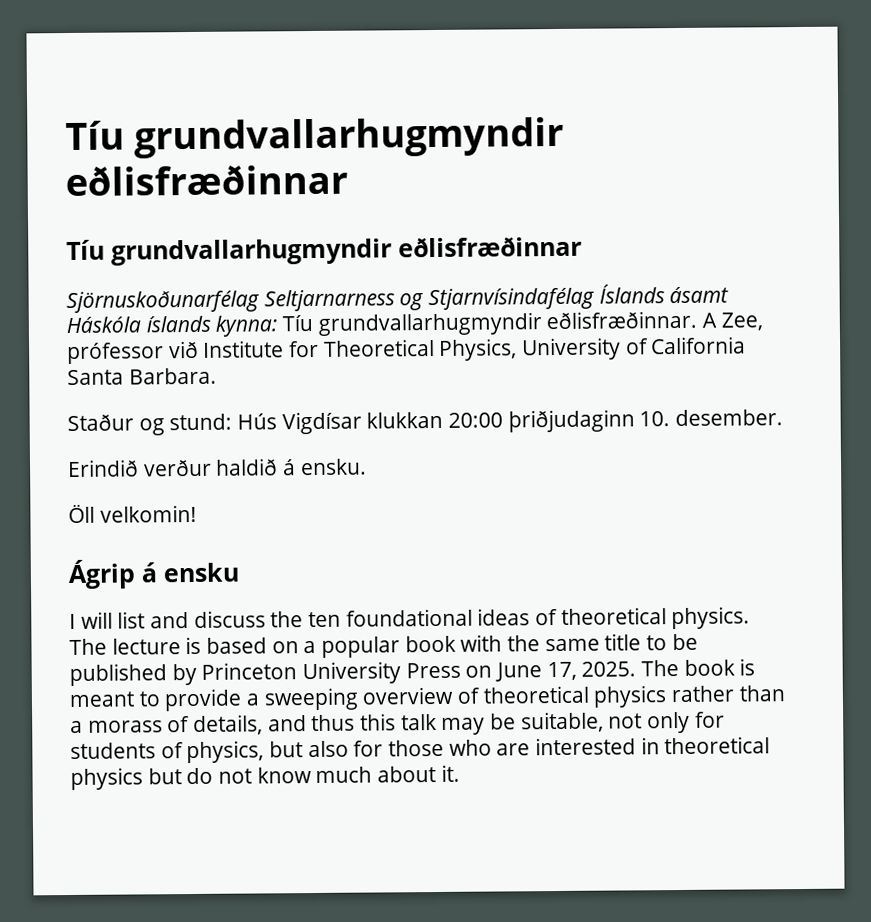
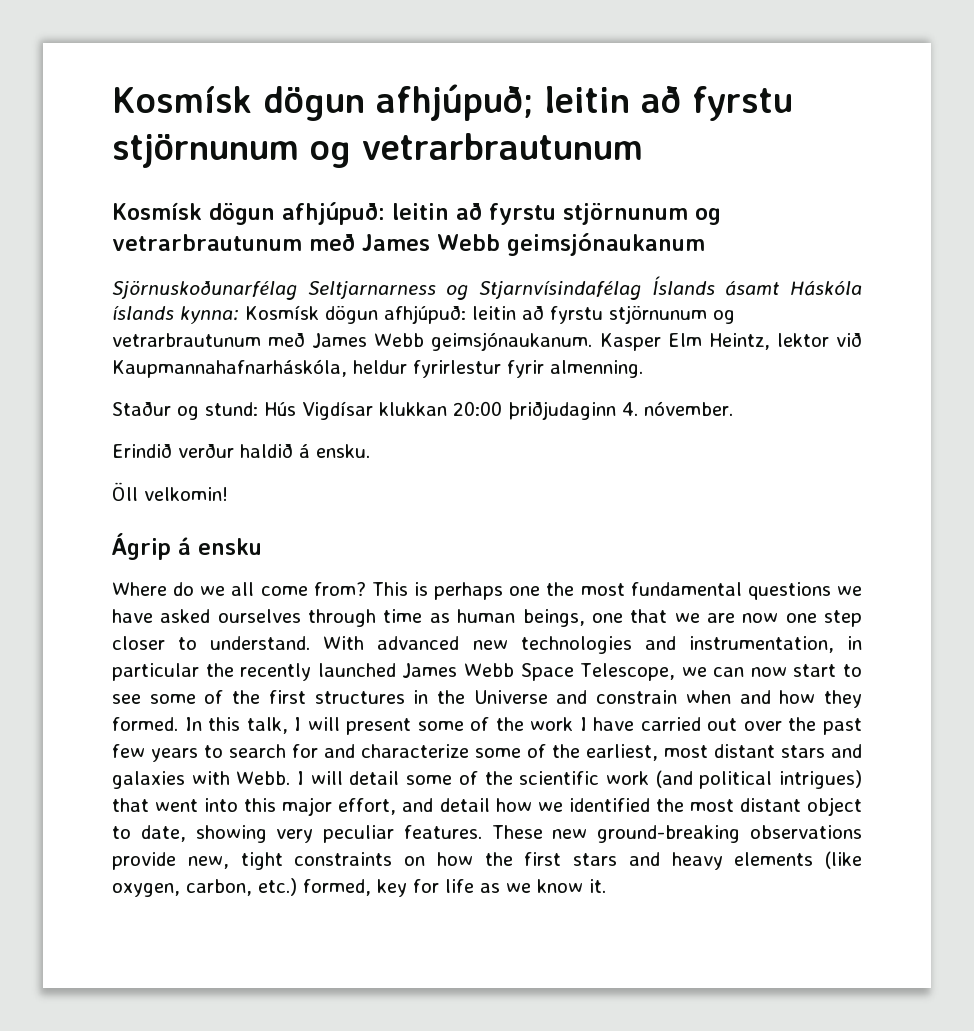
[65,116,565,159] [65,164,348,197] [66,236,582,266] Tíu grundvallarhugmyndir eðlisfræðinnar // Tíu grundvallarhugmyndir eðlisfræðinnar -> [112,84,793,121] [112,133,643,168] [112,202,721,225] [112,233,705,256] Kosmísk dögun afhjúpuð; leitin að fyrstu stjörnunum og vetrarbrautunum // Kosmísk dögun afhjúpuð: leitin að fyrstu stjörnunum og vetrarbrautunum með James Webb geimsjónaukanum
[282,310,763,336] [67,336,747,365] [67,367,217,386] Tíu grundvallarhugmyndir eðlisfræðinnar. A Zee, prófessor við Institute for Theoretical Physics, University of California Santa Barbara. -> [245,305,735,324] [112,332,862,351] [112,359,643,378] Kosmísk dögun afhjúpuð: leitin að fyrstu stjörnunum og vetrarbrautunum með James Webb geimsjónaukanum. Kasper Elm Heintz, lektor við Kaupmannahafnarháskóla, heldur fyrirlestur fyrir almenning.
[639,409,784,427] 10. desember. -> [622,401,733,416] 4. nóvember.
[69,606,751,630] [69,633,698,658] [69,658,756,687] [69,685,785,712] [70,711,725,735] [70,736,771,764] [70,766,437,791] I will list and discuss the ten foundational ideas of theoretical physics. The lecture is based on a popular book with the same title to be published by Princeton University Press on June 17, 2025. The book is meant to provide a sweeping overview of theoretical physics rather than a morass of details, and thus this talk may be suitable, not only for students of physics, but also for those who are interested in theoretical physics but do not know much about -> [112,582,862,600] [112,609,862,627] [112,636,862,654] [112,663,862,681] [112,690,862,708] [112,717,862,735] [112,744,862,762] [112,770,863,789] [112,797,862,816] [112,825,862,843] [112,851,862,870] [112,878,583,897] Where do we all come from? This is perhaps one the most fundamental questions we have asked ourselves through time as human beings, one that we are now one step closer to understand. With advanced new technologies and instrumentation, in particular the recently launched James Webb Space Telescope, we can now start to see some of the first structures in the Universe and constrain when and how they formed. In this talk, I will present some of the work I have carried out over the past few years to search for and characterize some of the earliest, most distant stars and galaxies with Webb. I will detail some of the scientific work (and political intrigues) that went into this major effort, and detail how we identified the most distant object to date, showing very peculiar features. These new ground-breaking observations provide new, tight constraints on how the first stars and heavy elements (like oxygen, carbon, etc.) formed, key for life as we know

